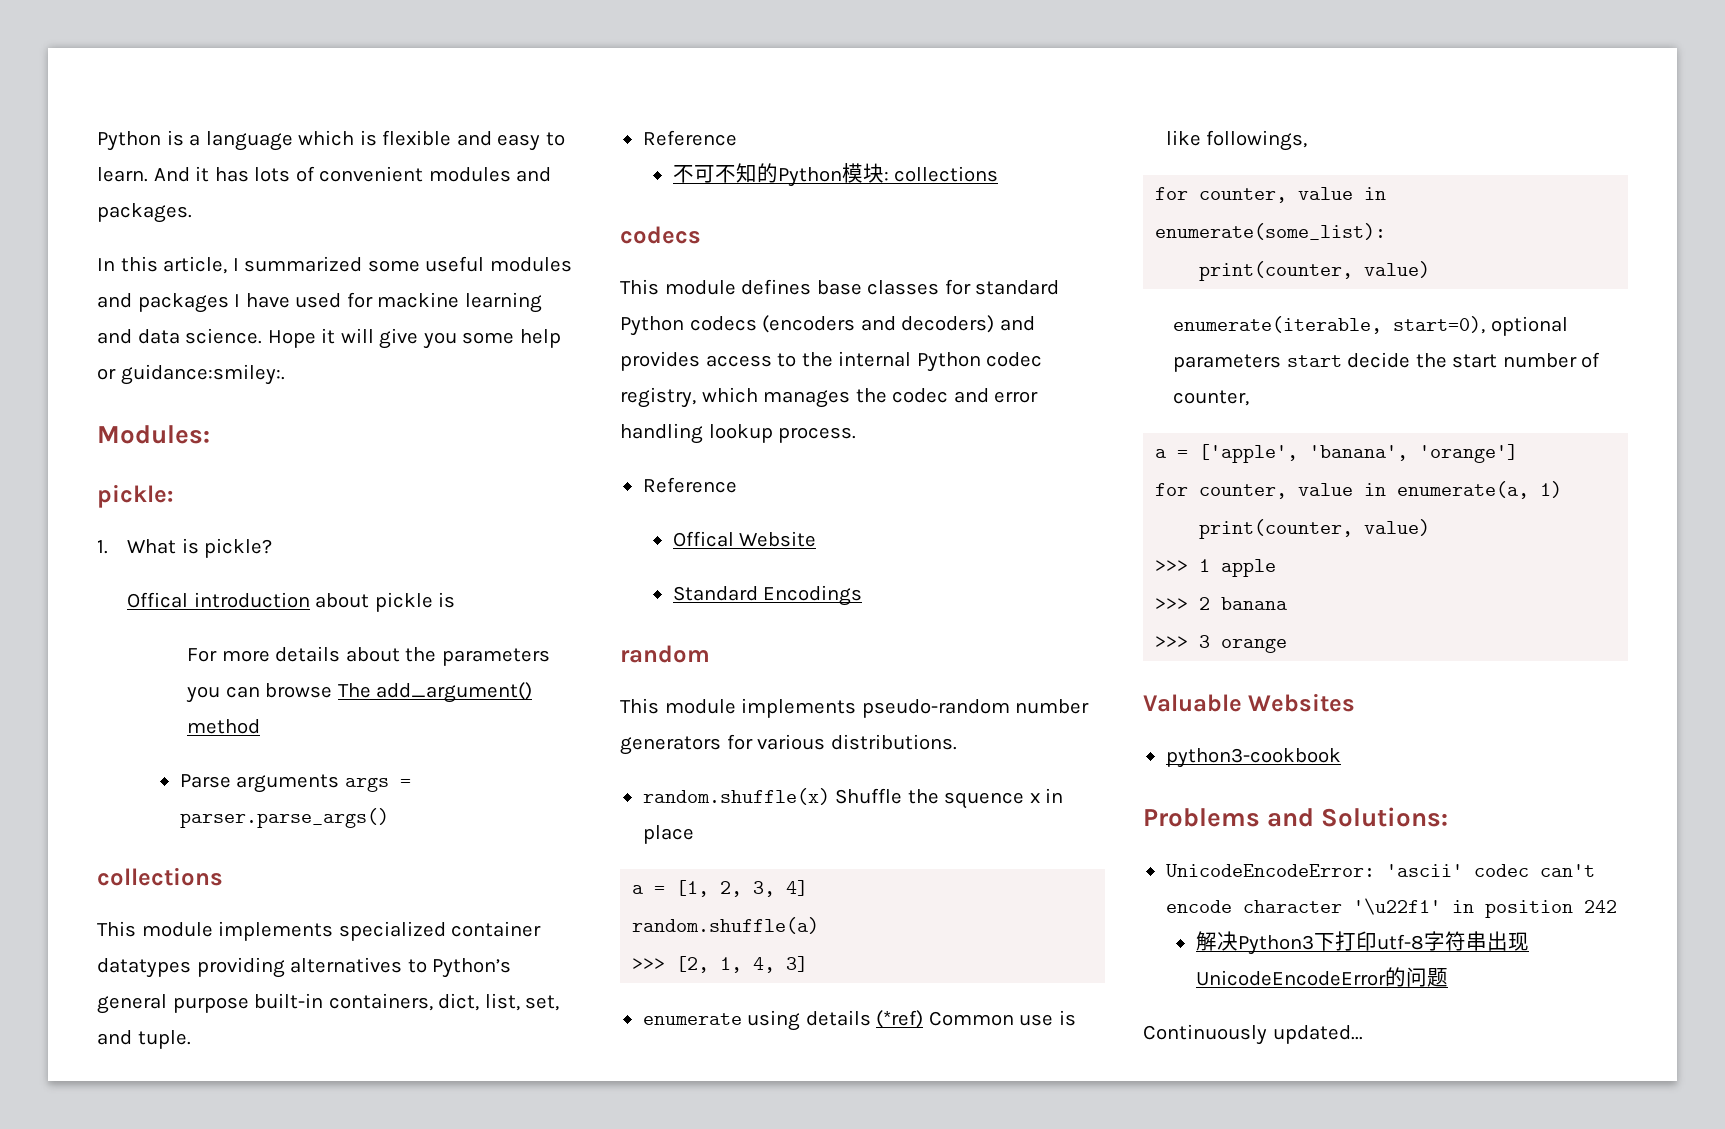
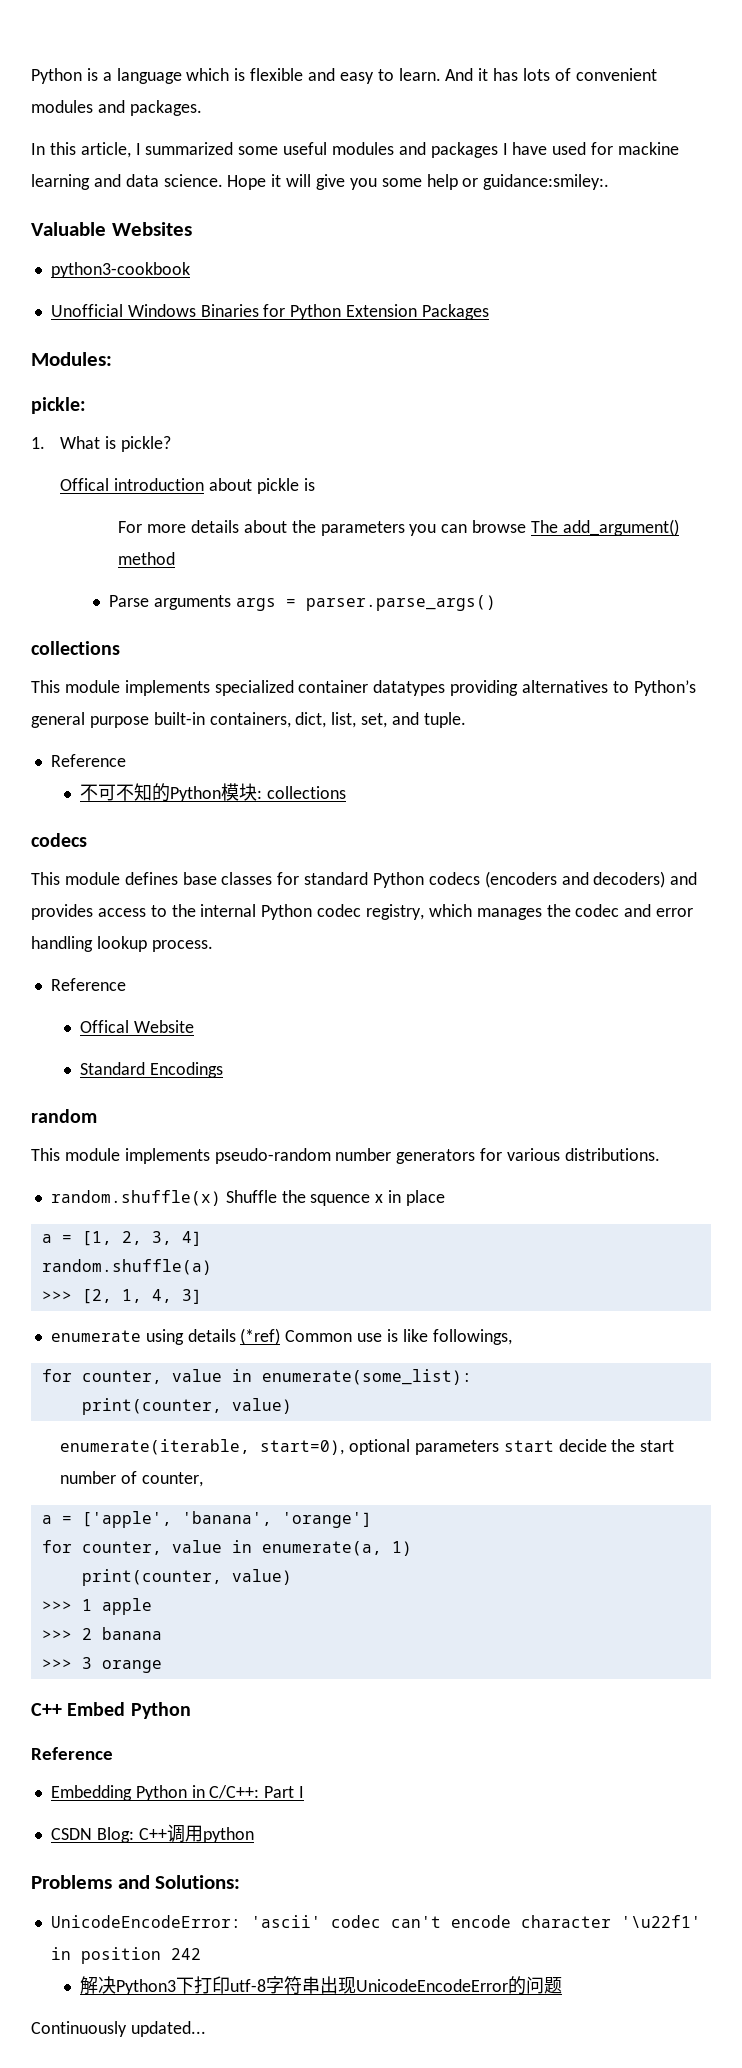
(285, 374) none -> [31,222,192,236] [50,262,190,278] [50,304,489,320] // Valuable Websites // python3-cookbook // Unofficial Windows Binaries for Python Extension Packages
[1143,693,1356,712] [1165,748,1341,768] Valuable Websites // python3-cookbook -> [31,1702,191,1719] [31,1747,113,1760] [50,1785,305,1801] [50,1824,254,1843] C++ Embed Python // Reference // Embedding Python in C/C++: Part I // CSDN Blog: C++调用python

